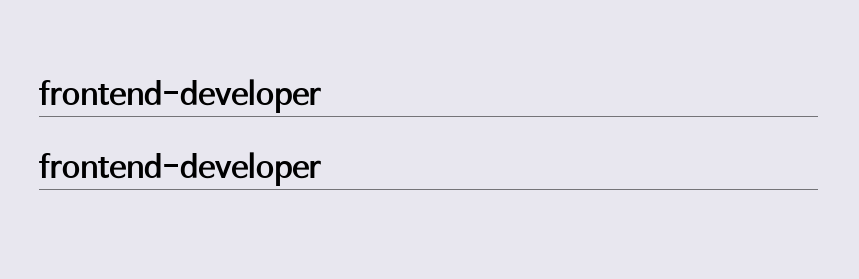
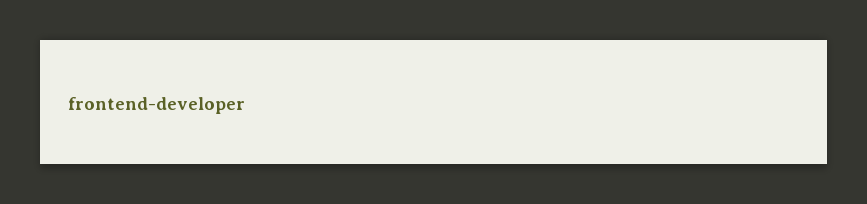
[39,79,321,113] [39,152,321,186] frontend-developer // frontend-developer -> [68,97,245,114] frontend-developer

